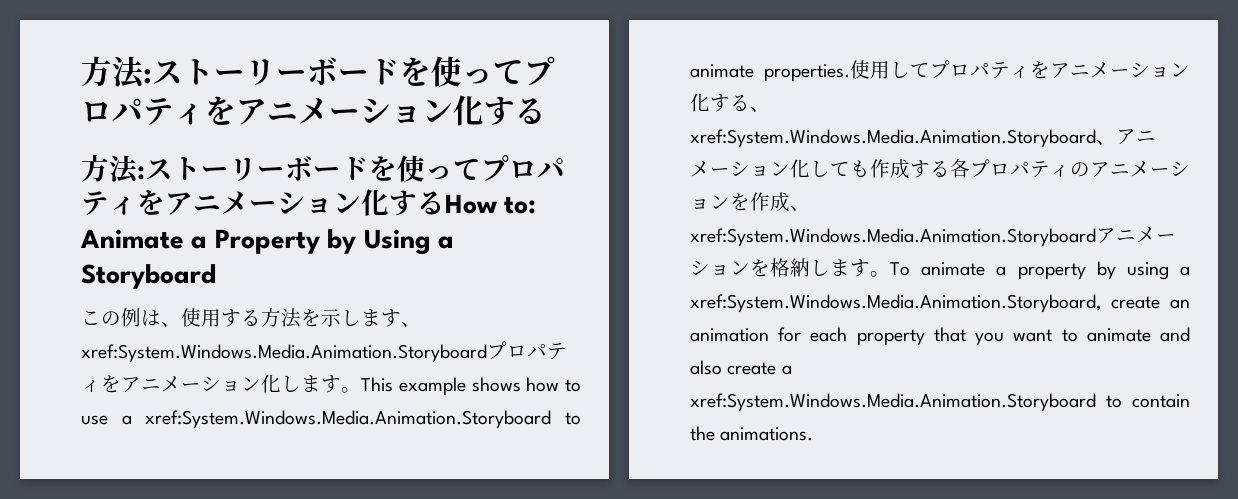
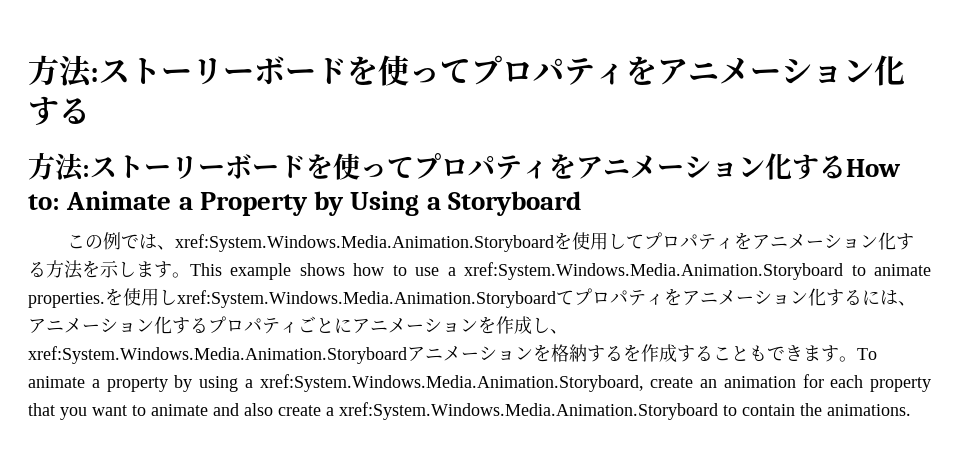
[141,308,421,328] [81,341,567,363] [81,374,581,396] [81,410,581,429] [690,64,850,82] は、使用する方法を示します、xref:System.Windows.Media.Animation.Storyboardプロパティをアニメーション化します。This example shows how to use a xref:System.Windows.Media.Animation.Storyboard to animate properties. -> [120,232,572,252] では、xref:System.Windows.Media.Animation.Storyboardを
[750,107,770,112] [690,129,1096,148] 、xref:System.Windows.Media.Animation.Storyboard -> [46,260,932,280] [28,288,898,308] 方法を示します。This example shows how to use a xref:System.Windows.Media.Animation.Storyboard to animate properties.を使用しxref:System.Windows.Media.Animation.Storyboardてプロパティをアニメーション化するには
[810,159,1090,179] しても作成する各プロパティの -> [172,316,352,334] するプロパティごとに
(790, 202) none -> [532,317,550,333] し
[810,259,830,276] し -> [587,344,803,362] するを作成することもでき

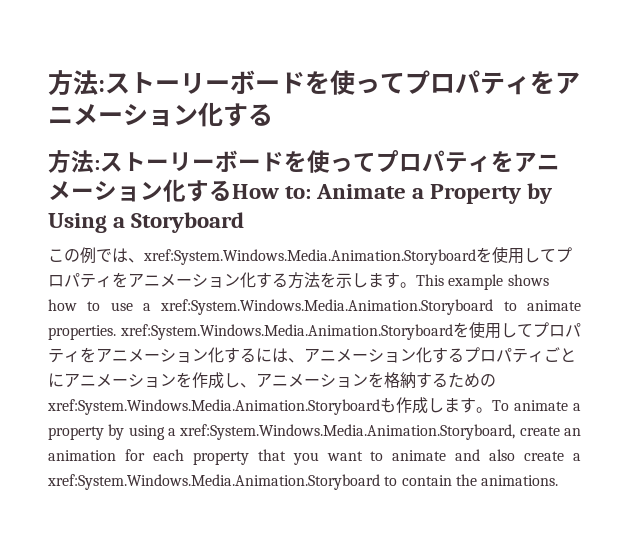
[105,288,556,308] を使用しxref:System.Windows.Media.Animation.Storyboard -> [120,322,517,340] xref:System.Windows.Media.Animation.Storyboardを使用し
[28,346,407,364] xref:System.Windows.Media.Animation.Storyboard -> (256, 385) none
[623,344,803,362] を作成することもでき -> [448,372,496,388] [47,397,444,415] ためのxref:System.Windows.Media.Animation.Storyboardも作成し

